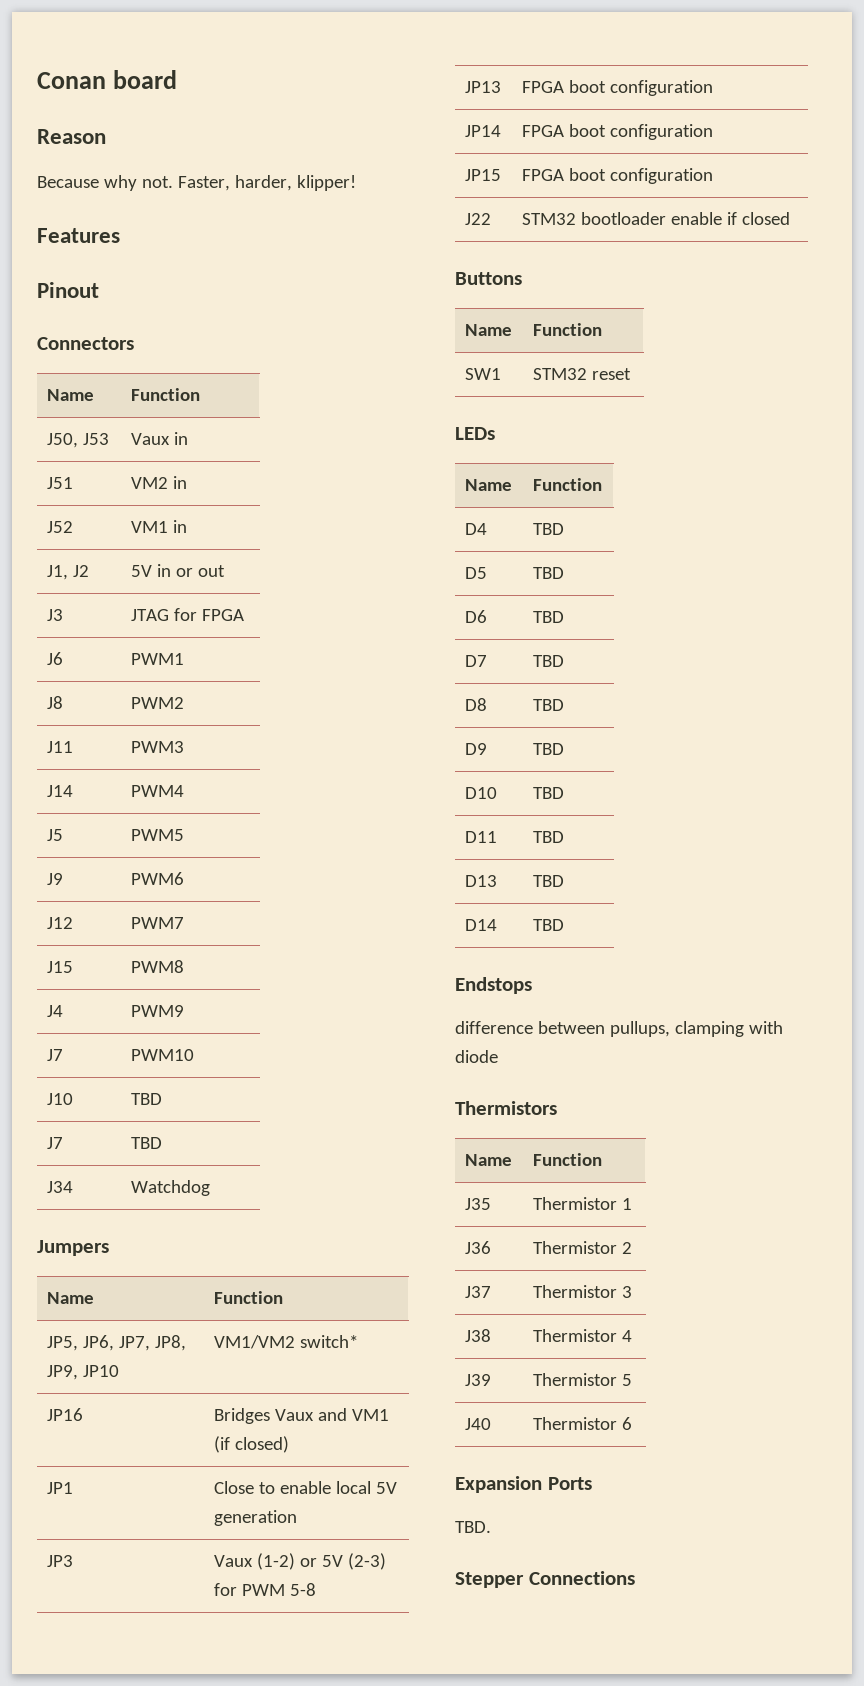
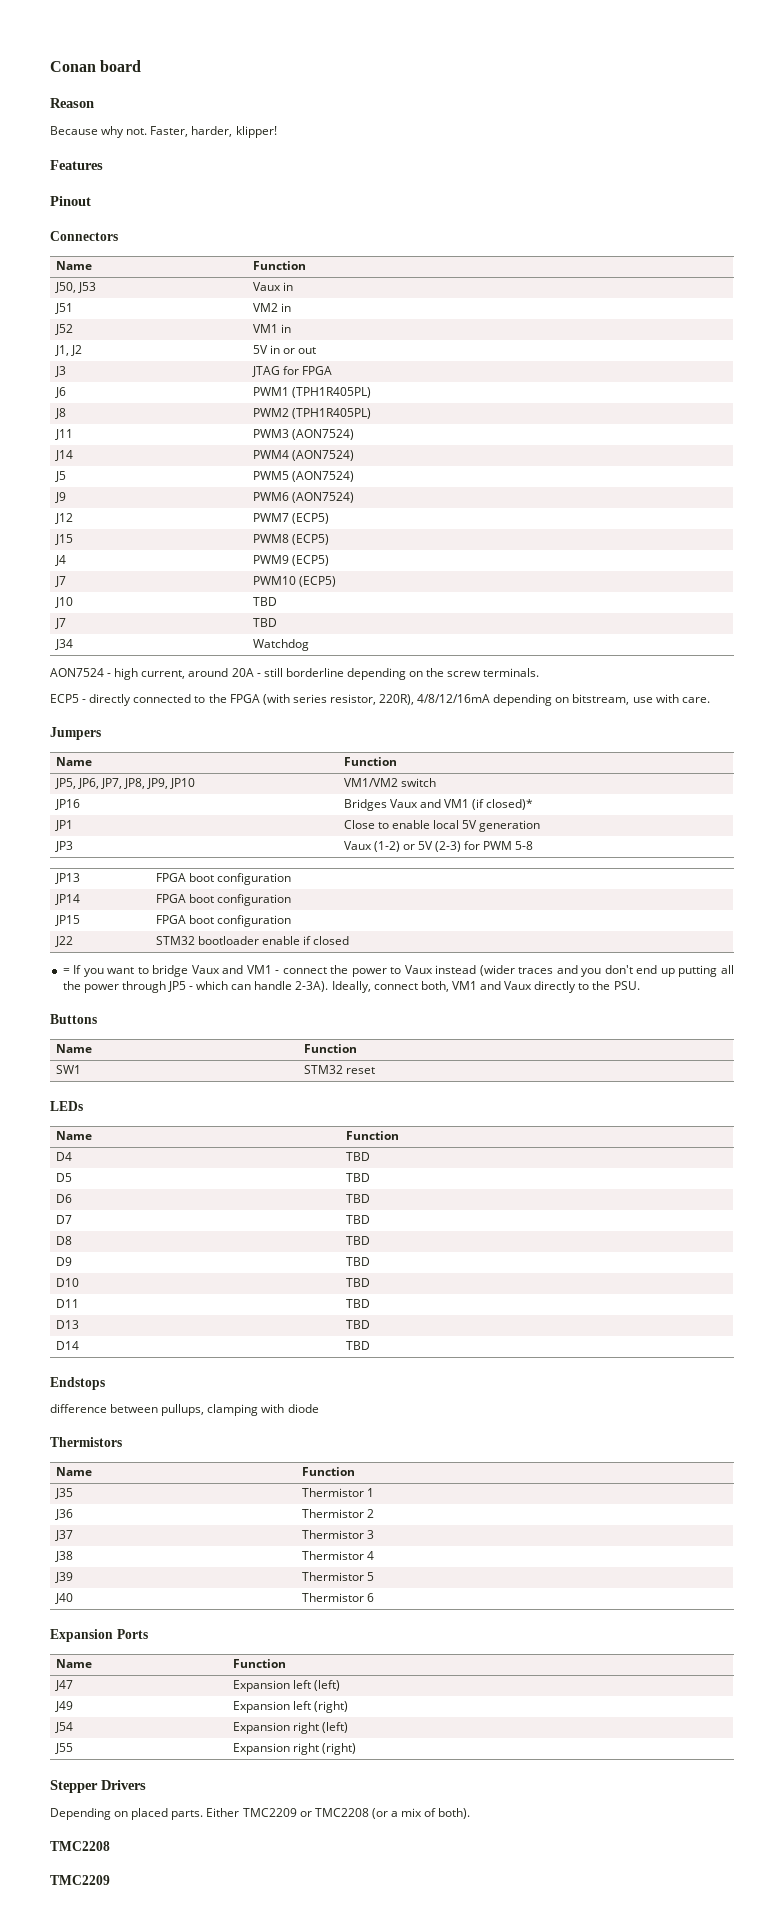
(185, 659) none -> [291,387,371,398] (TPH1R405PL)
(185, 703) none -> [291,408,371,419] (TPH1R405PL)
(185, 747) none -> [291,429,354,440] (AON7524)
(185, 791) none -> [291,450,354,461] (AON7524)
(185, 835) none -> [291,471,354,482] (AON7524)
(185, 878) none -> [291,492,354,503] (AON7524)
(185, 923) none -> [291,513,329,524] (ECP5)
(185, 966) none -> [291,534,329,545] (ECP5)
(185, 1011) none -> [291,555,329,566] (ECP5)
(195, 1055) none -> [298,576,336,587] (ECP5)
(211, 1188) none -> [50,668,540,680] [50,694,710,706] // AON7524 - high current, around 20A - still borderline depending on the screw terminals. // ECP5 - directly connected to the FPGA (with series resistor, 220R), 4/8/12/16mA depending on bitstream, use with care.
[300,1335,359,1348] switch* -> [400,778,436,787] switch
[235,1436,290,1453] closed) -> [486,799,534,810] closed)*
(791, 218) none -> [62,965,735,977] [62,981,640,993] // = If you want to bridge Vaux and VM1 - connect the power to Vaux instead (wider traces and you don't end up putting all the power through JP5 - which can handle 2-3A). Ideally, connect both, VM1 and Vaux directly to the PSU.
[455,1521,491,1533] [455,1571,635,1588] // TBD. // Stepper Connections -> [55,1659,92,1668] [232,1659,286,1668] [54,1680,73,1691] [232,1680,340,1692] [54,1701,73,1712] [232,1701,348,1713] [54,1722,73,1733] [232,1722,348,1734] [54,1743,73,1754] [232,1743,356,1755] [50,1780,146,1793] [50,1808,471,1820] [50,1841,110,1851] [50,1875,110,1885] // Name | Function // J47 | Expansion left (left) // J49 | Expansion left (right) // J54 | Expansion right (left) // J55 | Expansion right (right) // Stepper Drivers // Depending on placed parts. Either TMC2209 or TMC2208 (or a mix of both). // TMC2208 // TMC2209

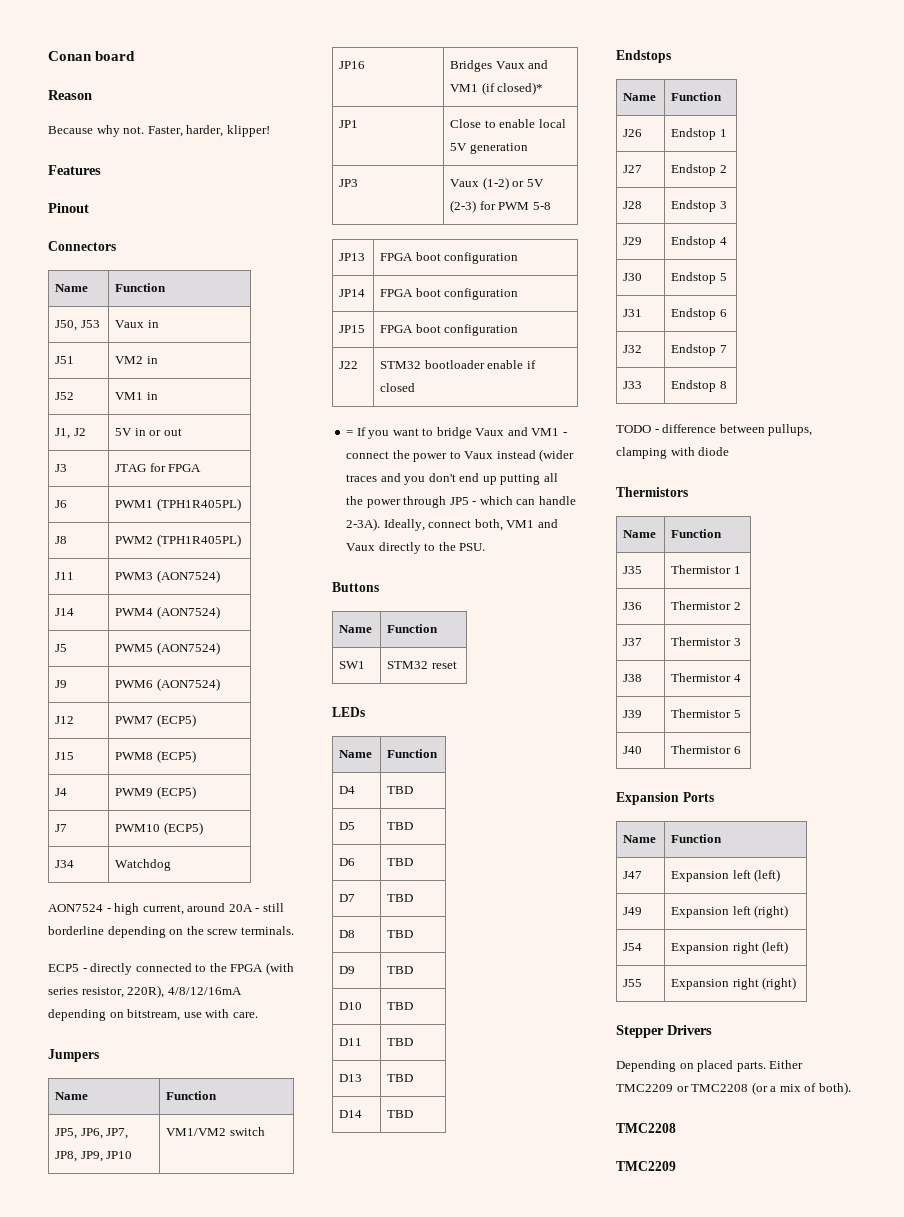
[54,597,73,608] [252,597,277,606] [54,618,66,629] [252,618,277,627] // J10 | TBD // J7 | TBD -> (203, 828) none
(105, 1383) // -> [623,93,657,101] [671,92,723,101] [623,129,643,137] [671,128,727,140] [623,165,643,173] [671,164,727,176] [623,201,643,209] [671,200,727,212] [623,237,643,245] [671,236,727,248] [623,273,643,281] [671,272,727,284] [623,309,643,317] [671,308,727,320] [623,345,643,353] [671,344,727,356] [623,381,643,389] [671,380,727,392] [616,425,659,433] // Name | Function // J26 | Endstop 1 // J27 | Endstop 2 // J28 | Endstop 3 // J29 | Endstop 4 // J30 | Endstop 5 // J31 | Endstop 6 // J32 | Endstop 7 // J33 | Endstop 8 // TODO -

